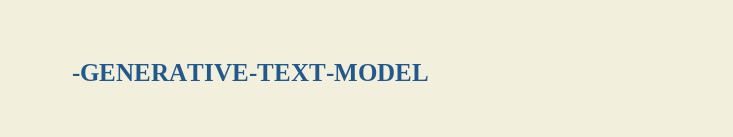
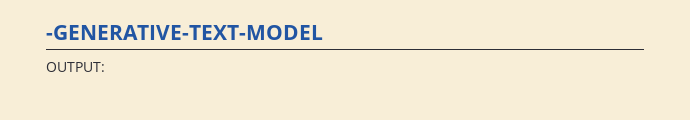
(429, 72) none -> [46,62,105,72] // OUTPUT:

